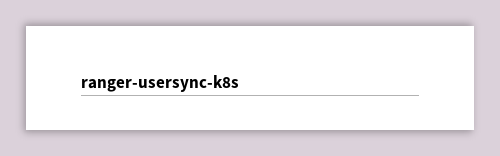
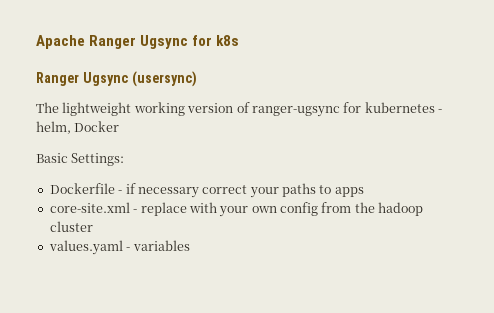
[81,75,239,92] ranger-usersync-k8s -> [36,35,240,49] [36,71,197,87] [36,102,442,117] [36,121,120,134] [36,153,125,166] [49,183,364,198] [49,202,424,217] [49,221,93,232] [48,240,190,255] Apache Ranger Ugsync for k8s // Ranger Ugsync (usersync) // The lightweight working version of ranger-ugsync for kubernetes - helm, Docker // Basic Settings: // Dockerfile - if necessary correct your paths to apps // core-site.xml - replace with your own config from the hadoop cluster // values.yaml - variables

